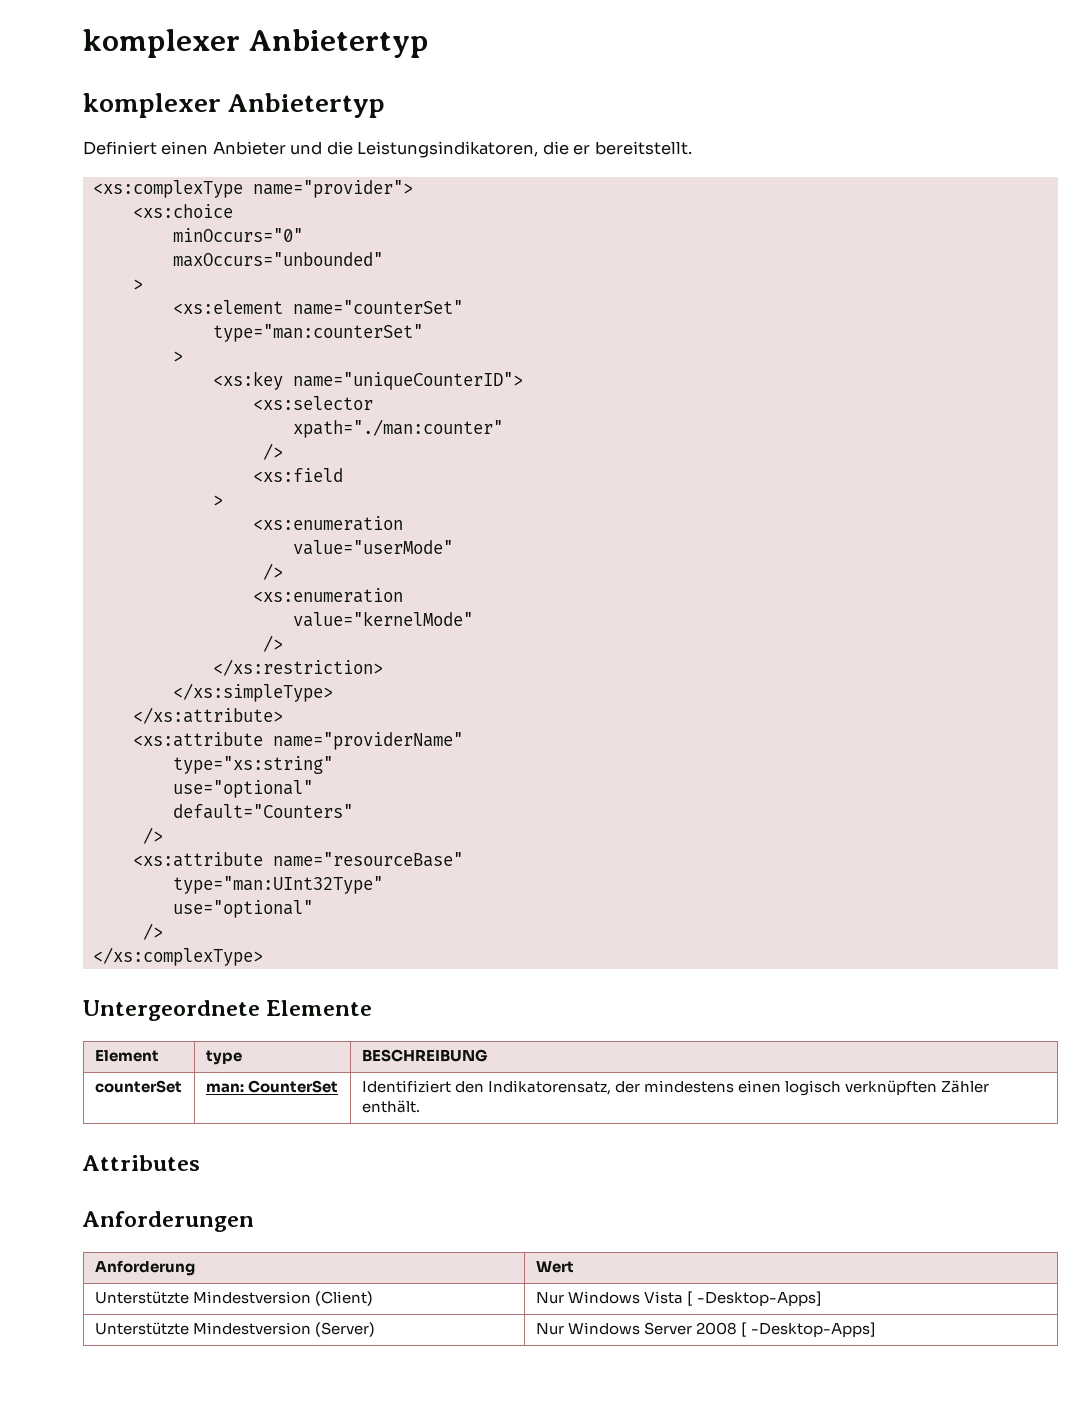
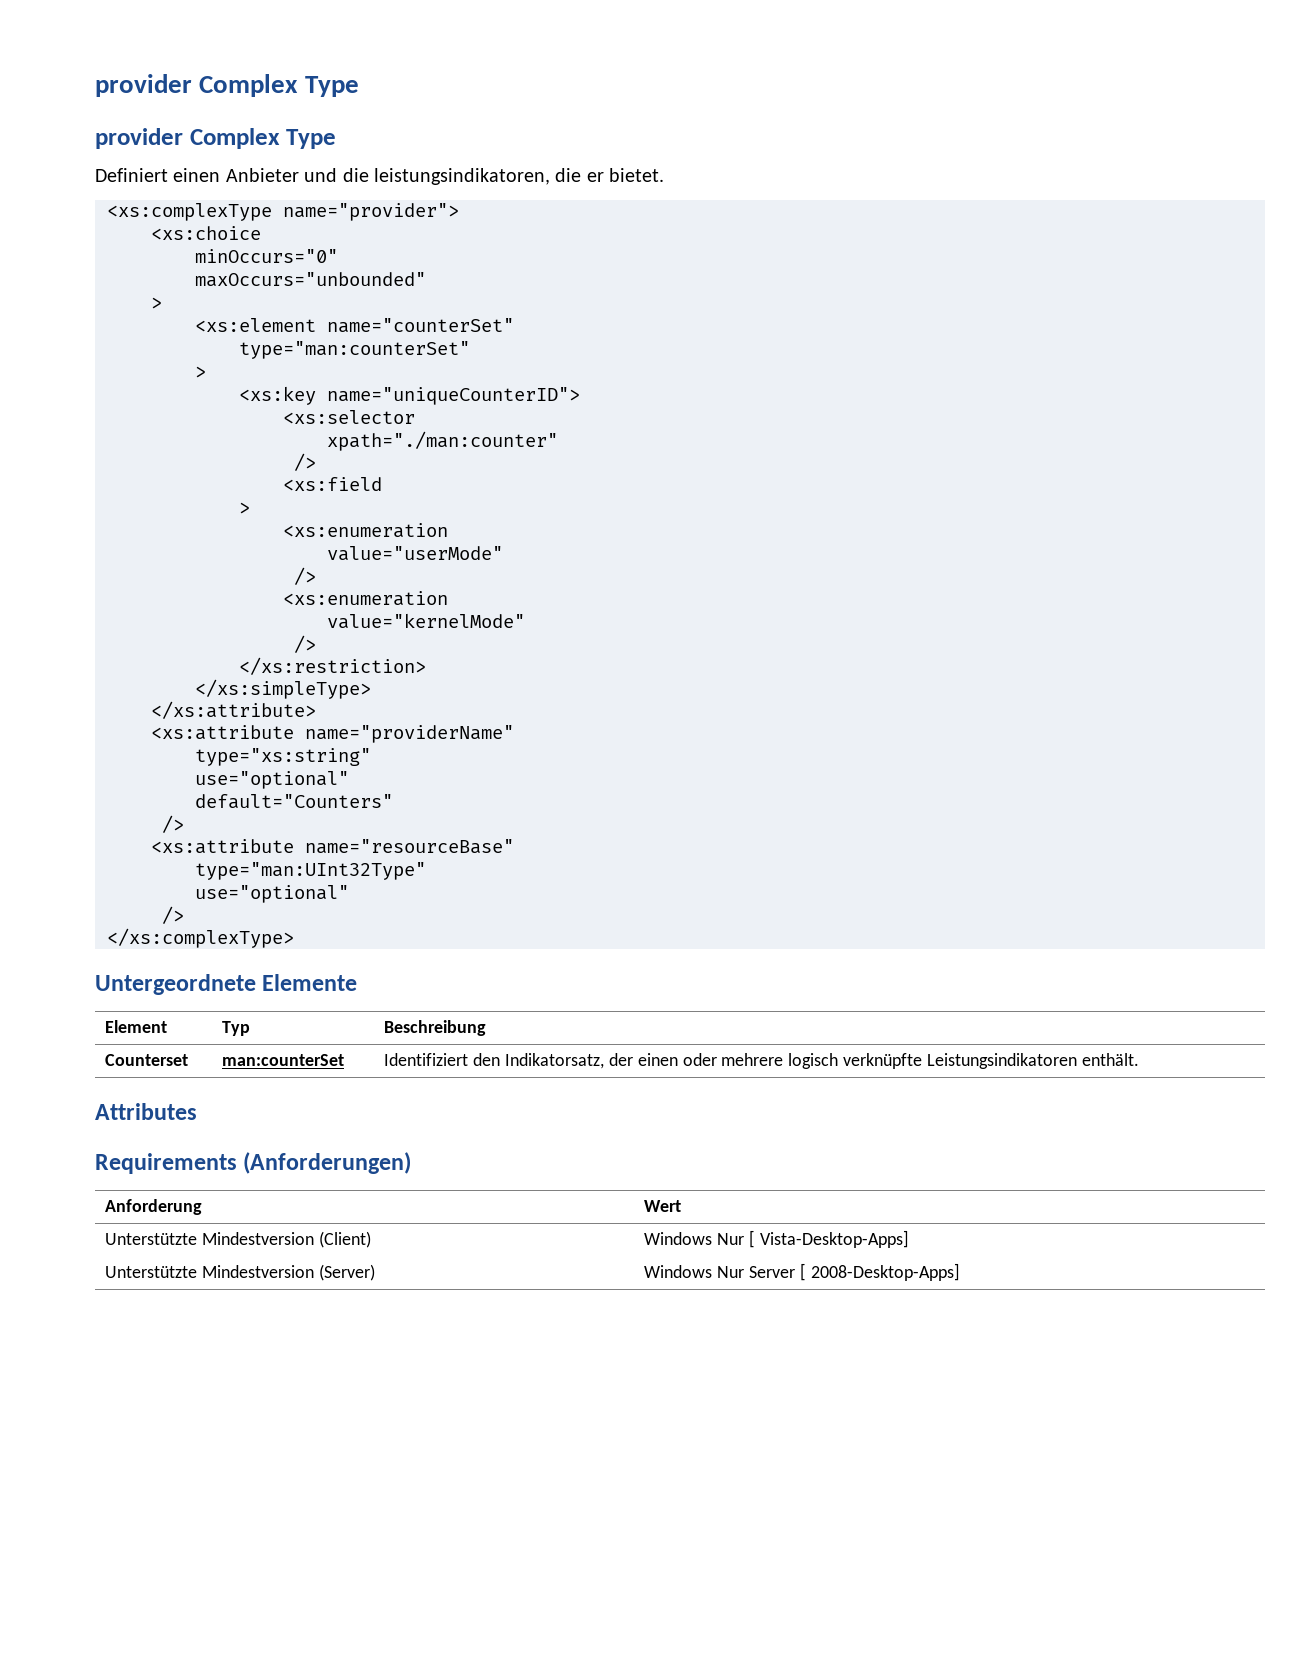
[83,29,428,58] [83,93,386,118] komplexer Anbietertyp // komplexer Anbietertyp -> [95,74,359,97] [95,128,336,149] provider Complex Type // provider Complex Type
[357,141,539,158] Leistungsindikatoren, -> [374,168,550,185] leistungsindikatoren,
[594,141,692,155] bereitstellt. -> [609,168,665,182] bietet.
[205,1050,242,1065] [361,1049,488,1062] [94,1080,182,1093] [205,1080,338,1093] [361,1080,990,1096] type | BESCHREIBUNG // counterSet | man: CounterSet | Identifiziert den Indikatorensatz, der mindestens einen logisch verknüpften Zähler -> [222,1021,251,1036] [384,1020,487,1036] [105,1054,189,1066] [222,1054,345,1066] [384,1053,1077,1069] Typ | Beschreibung // Counterset | man:counterSet | Identifiziert den Indikatorsatz, der einen oder mehrere logisch verknüpfte Leistungsindikatoren
[82,1211,254,1232] Anforderungen -> [95,1152,412,1174] Requirements (Anforderungen)
[535,1291,822,1306] [94,1322,375,1337] [535,1322,876,1337] Nur Windows Vista [ -Desktop-Apps] // Unterstützte Mindestversion (Server) | Nur Windows Server 2008 [ -Desktop-Apps] -> [644,1230,909,1248] [105,1264,375,1281] [644,1263,960,1281] Windows Nur [ Vista-Desktop-Apps] // Unterstützte Mindestversion (Server) | Windows Nur Server [ 2008-Desktop-Apps]

